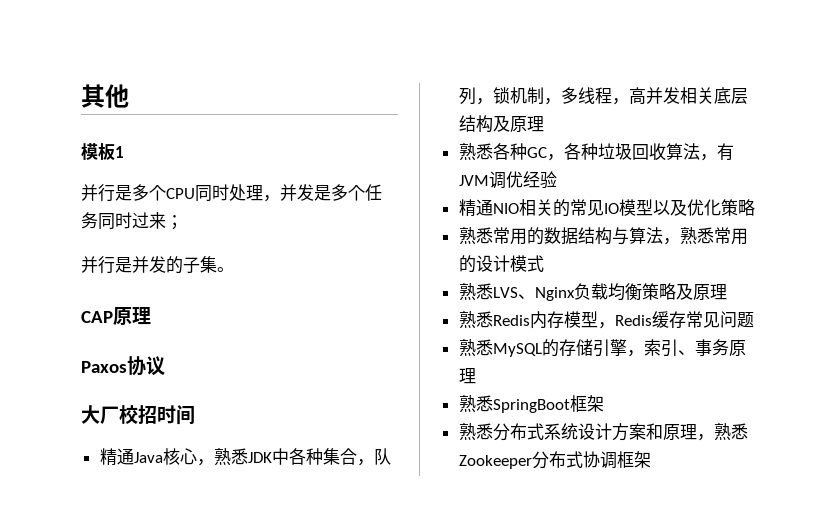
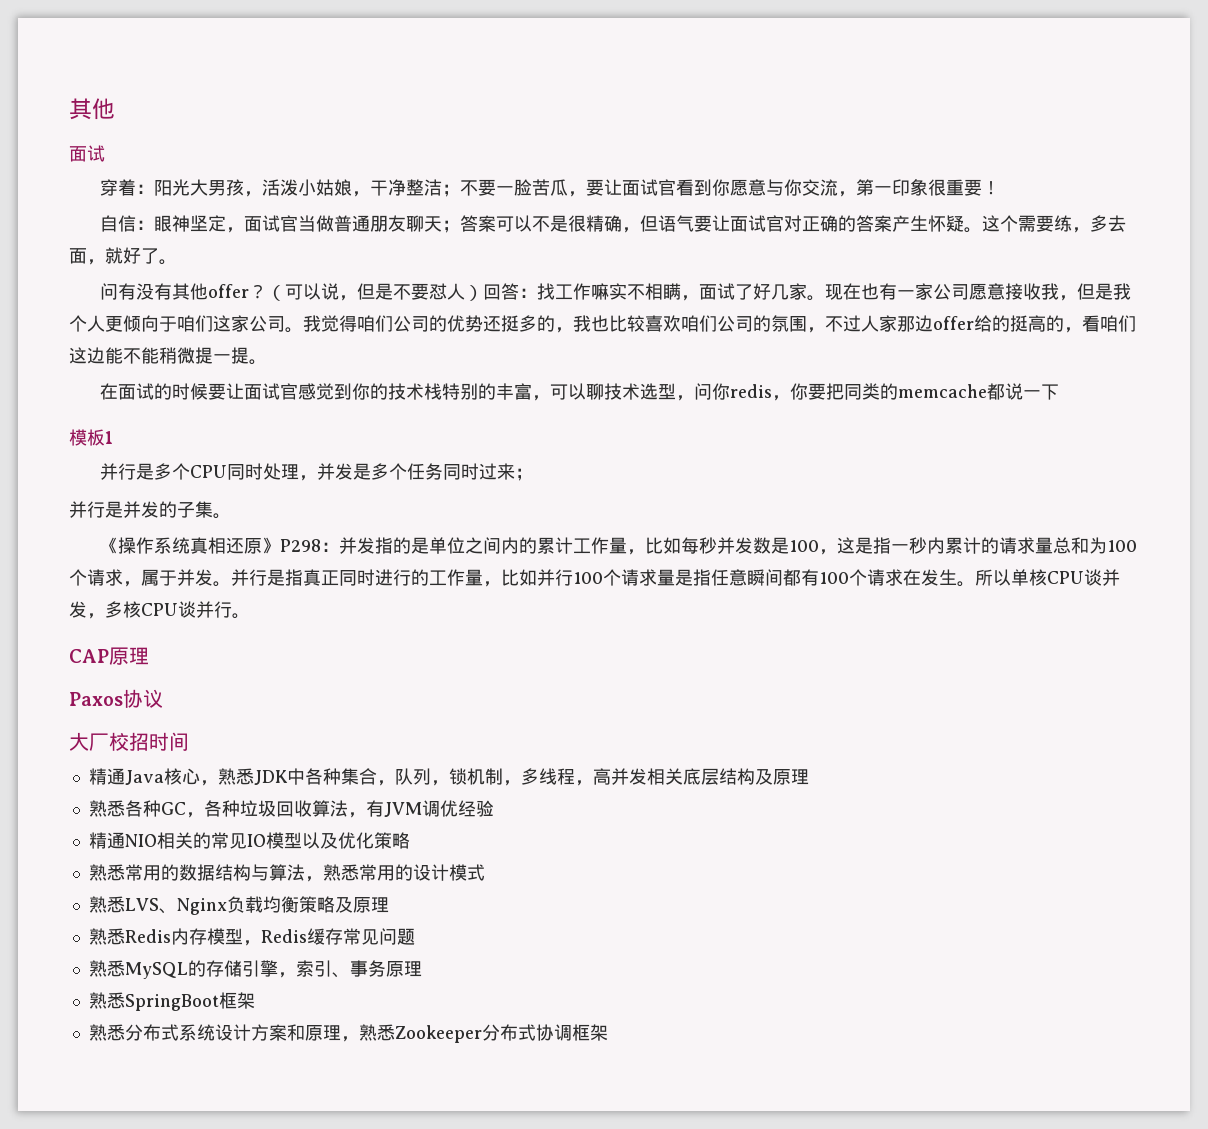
[81,84,129,108] 其他 -> [69,98,115,120] [69,145,105,162] [99,179,1000,197] [99,215,1126,233] [69,247,177,265] [99,283,1131,301] [69,315,1136,333] [69,347,267,365] [99,383,1059,401] 其他 // 面试 // 穿着：阳光大男孩，活泼小姑娘，干净整洁；不要一脸苦瓜，要让面试官看到你愿意与你交流，第一印象很重要！ // 自信：眼神坚定，面试官当做普通朋友聊天；答案可以不是很精确，但语气要让面试官对正确的答案产生怀疑。这个需要练，多去面，就好了。 // 问有没有其他offer？（可以说，但是不要怼人）回答：找工作嘛实不相瞒，面试了好几家。现在也有一家公司愿意接收我，但是我个人更倾向于咱们这家公司。我觉得咱们公司的优势还挺多的，我也比较喜欢咱们公司的氛围，不过人家那边offer给的挺高的，看咱们这边能不能稍微提一提。 // 在面试的时候要让面试官感觉到你的技术栈特别的丰富，可以聊技术选型，问你redis，你要把同类的memcache都说一下
(234, 269) none -> [99,537,1137,555] [69,569,1120,587] [69,601,250,619] // 《操作系统真相还原》P298：并发指的是单位之间内的累计工作量，比如每秒并发数是100，这是指一秒内累计的请求量总和为100个请求，属于并发。并行是指真正同时进行的工作量，比如并行100个请求量是指任意瞬间都有100个请求在发生。所以单核CPU谈并发，多核CPU谈并行。

